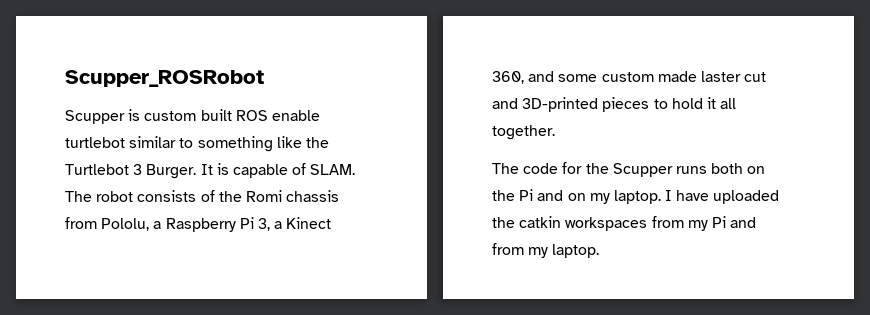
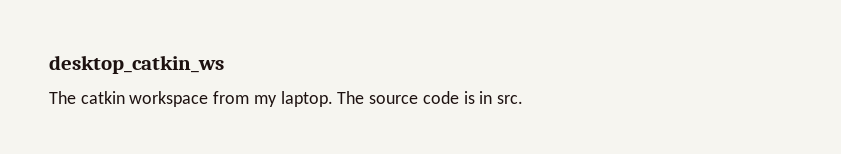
[65,70,264,87] [65,109,320,124] [65,136,329,152] [65,163,356,179] [65,190,340,202] [65,217,332,232] [492,71,767,84] [492,97,737,112] [492,125,555,140] [492,162,766,177] [492,189,780,204] [492,216,757,231] [492,243,600,258] Scupper_ROSRobot // Scupper is custom built ROS enable turtlebot similar to something like the Turtlebot 3 Burger. It is capable of SLAM. The robot consists of the Romi chassis from Pololu, a Raspberry Pi 3, a Kinect 360, and some custom made laster cut and 3D-printed pieces to hold it all together. // The code for the Scupper runs both on the Pi and on my laptop. I have uploaded the catkin workspaces from my Pi and from my laptop. -> [49,55,224,74] [49,91,523,107] desktop_catkin_ws // The catkin workspace from my laptop. The source code is in src.

